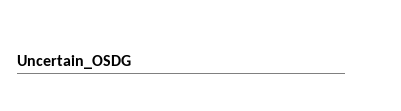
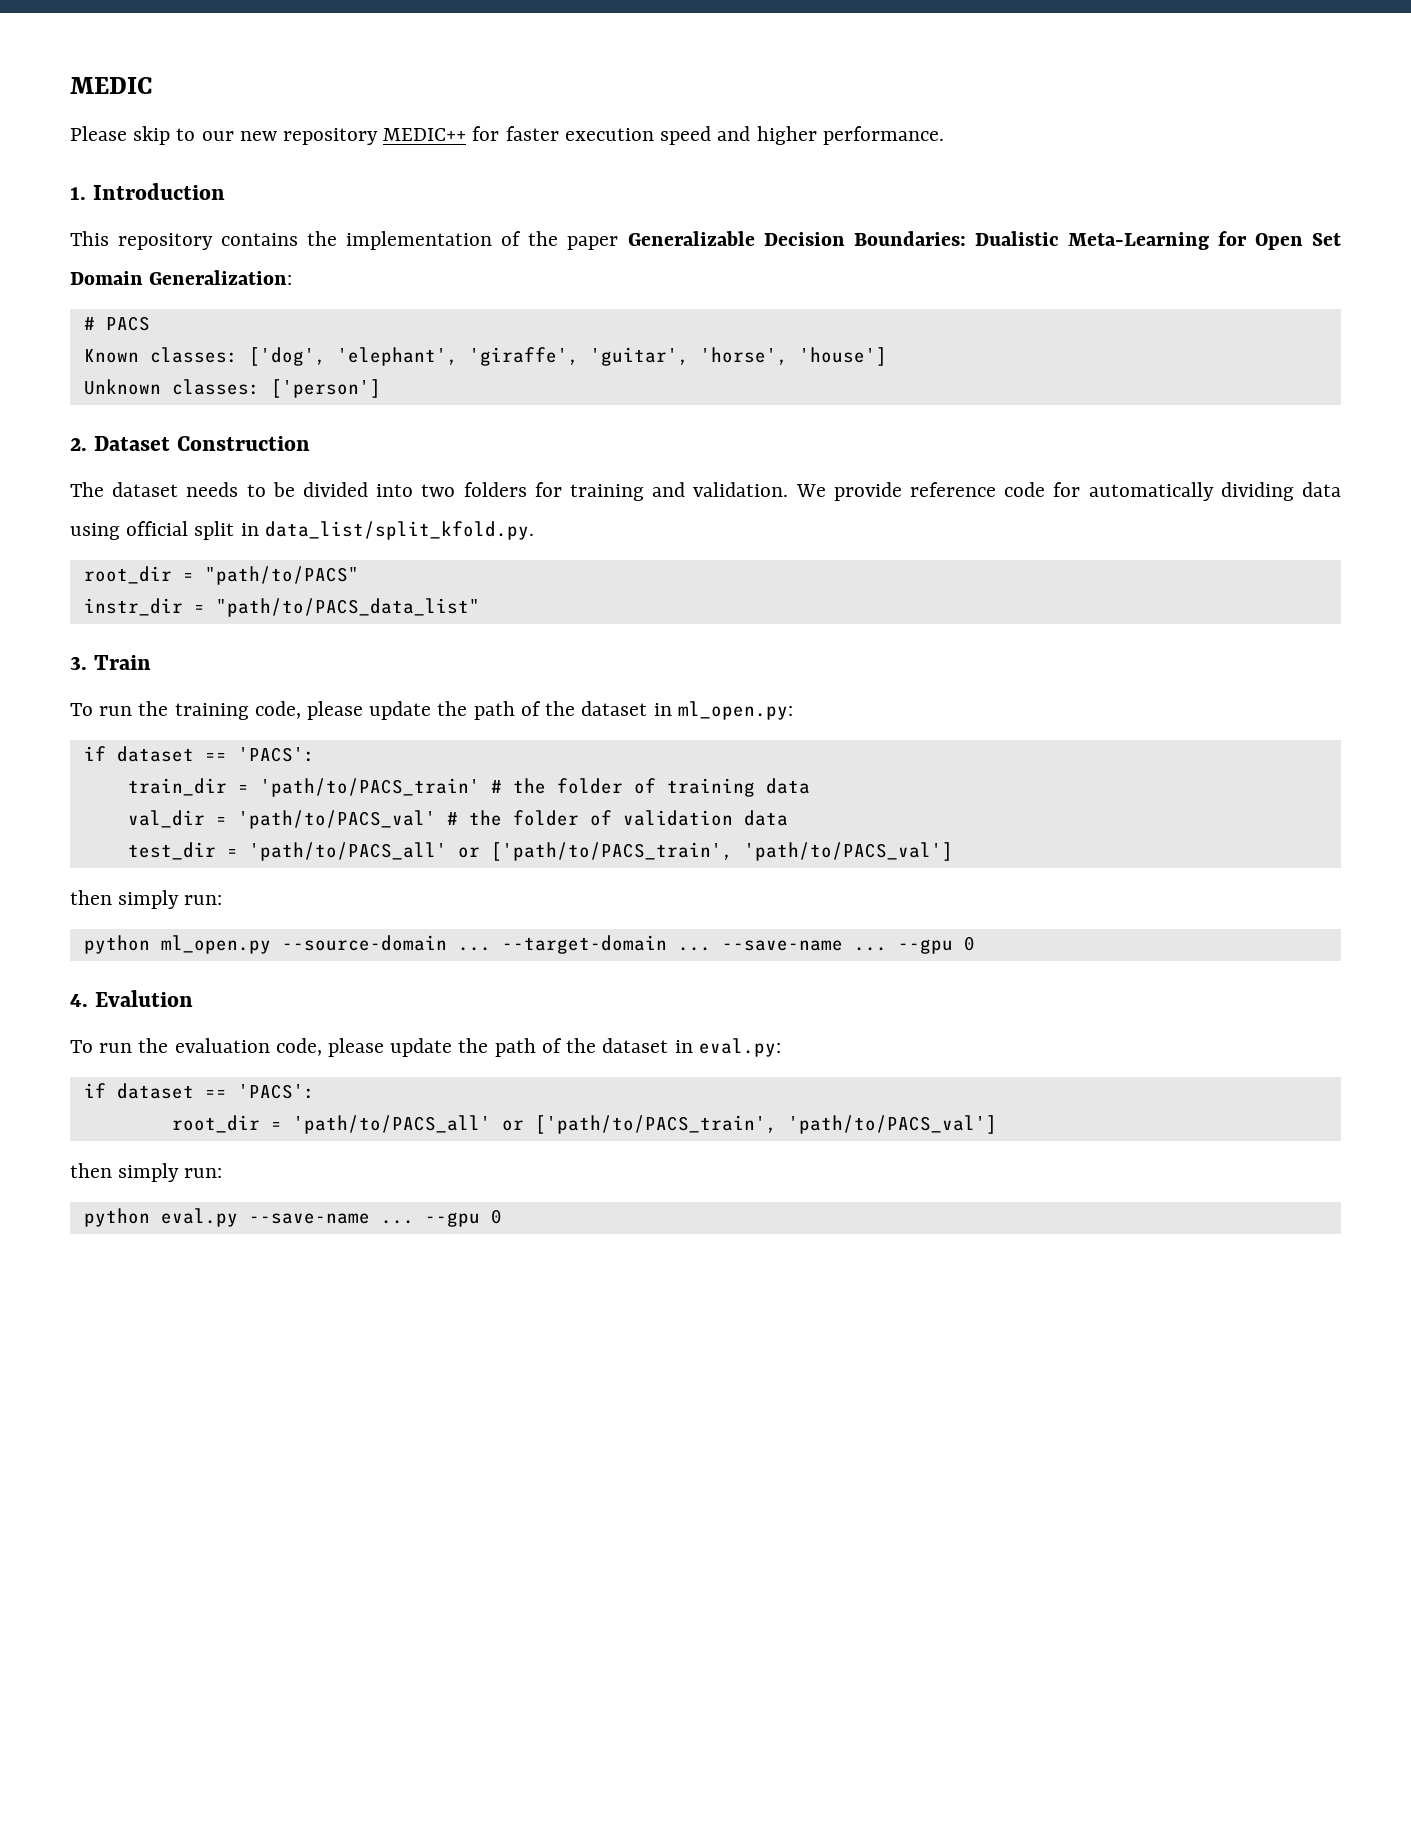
[17,55,131,69] Uncertain_OSDG -> [70,77,152,94] [70,126,944,145] [70,183,225,200] [70,231,1341,250] [70,270,293,285] [83,316,150,331] [83,347,887,366] [83,379,381,398] [70,436,310,451] [70,482,1342,501] [70,521,534,540] [83,566,359,585] [83,598,480,617] [70,655,151,670] [70,701,793,720] [83,746,315,762] [127,778,810,797] [127,810,788,829] [127,842,953,861] [70,890,223,909] [83,935,975,954] [70,990,193,1007] [70,1038,781,1057] [83,1083,315,1099] [171,1115,997,1134] [70,1163,223,1182] [83,1208,502,1227] MEDIC // Please skip to our new repository MEDIC++ for faster execution speed and higher performance. // 1. Introduction // This repository contains the implementation of the paper Generalizable Decision Boundaries: Dualistic Meta-Learning for Open Set Domain Generalization: // # PACS // Known classes: ['dog', 'elephant', 'giraffe', 'guitar', 'horse', 'house'] // Unknown classes: ['person'] // 2. Dataset Construction // The dataset needs to be divided into two folders for training and validation. We provide reference code for automatically dividing data using official split in data_list/split_kfold.py. // root_dir = "path/to/PACS" // instr_dir = "path/to/PACS_data_list" // 3. Train // To run the training code, please update the path of the dataset in ml_open.py: // if dataset == 'PACS': // train_dir = 'path/to/PACS_train' # the folder of training data // val_dir = 'path/to/PACS_val' # the folder of validation data // test_dir = 'path/to/PACS_all' or ['path/to/PACS_train', 'path/to/PACS_val'] // then simply run: // python ml_open.py --source-domain ... --target-domain ... --save-name ... --gpu 0 // 4. Evalution // To run the evaluation code, please update the path of the dataset in eval.py: // if dataset == 'PACS': // root_dir = 'path/to/PACS_all' or ['path/to/PACS_train', 'path/to/PACS_val'] // then simply run: // python eval.py --save-name ... --gpu 0

